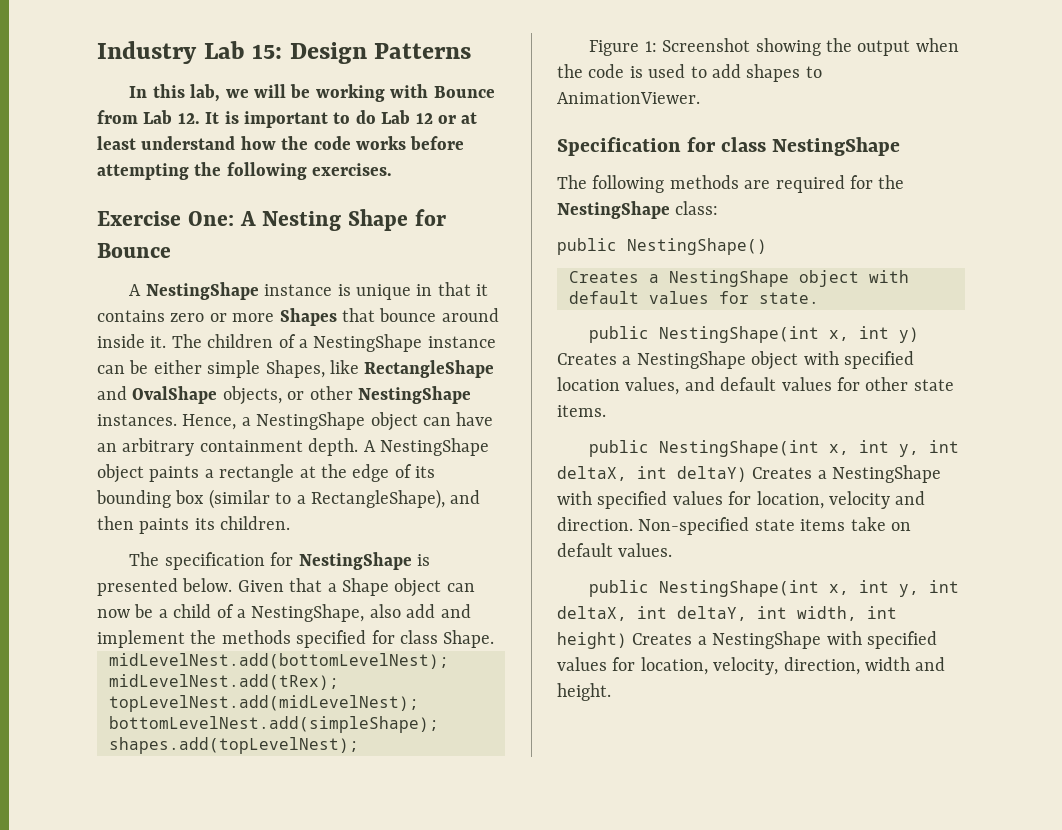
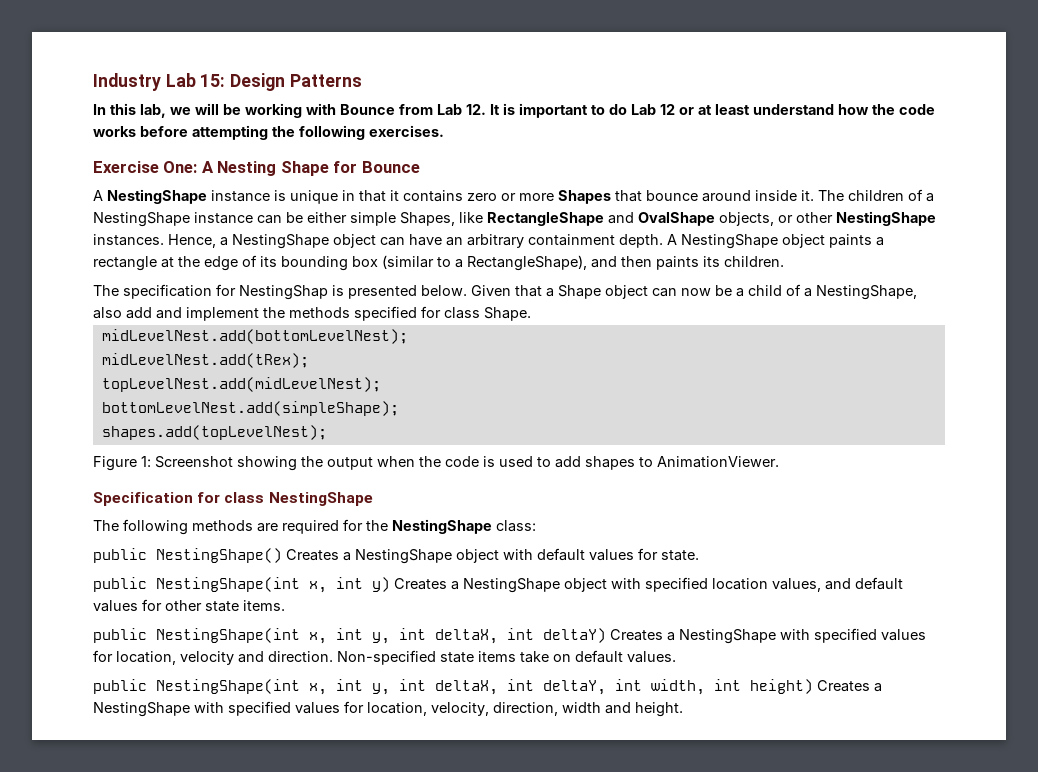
[298,552,412,570] NestingShape -> [239,285,328,300] NestingShap
(767, 246) // -> (282, 555) none

